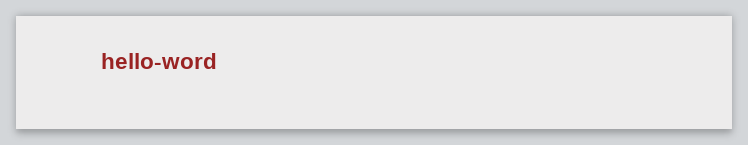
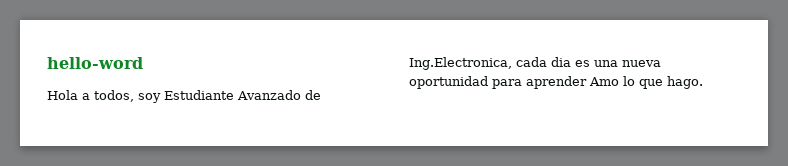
(217, 61) none -> [47,90,321,103] [409,57,661,70] [409,76,703,89] // Hola a todos, soy Estudiante Avanzado de Ing.Electronica, cada dia es una nueva oportunidad para aprender Amo lo que hago.

